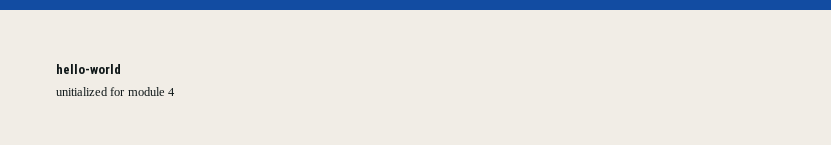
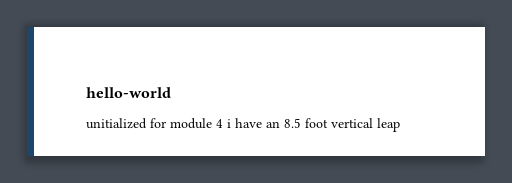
(176, 92) none -> [227,118,400,132] i have an 8.5 foot vertical leap

